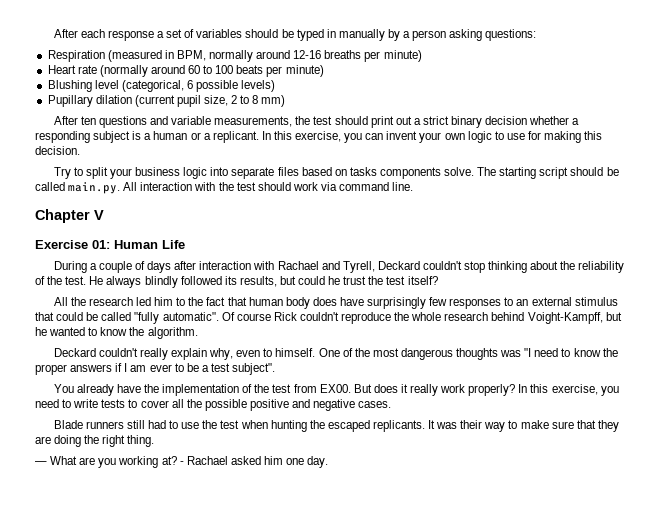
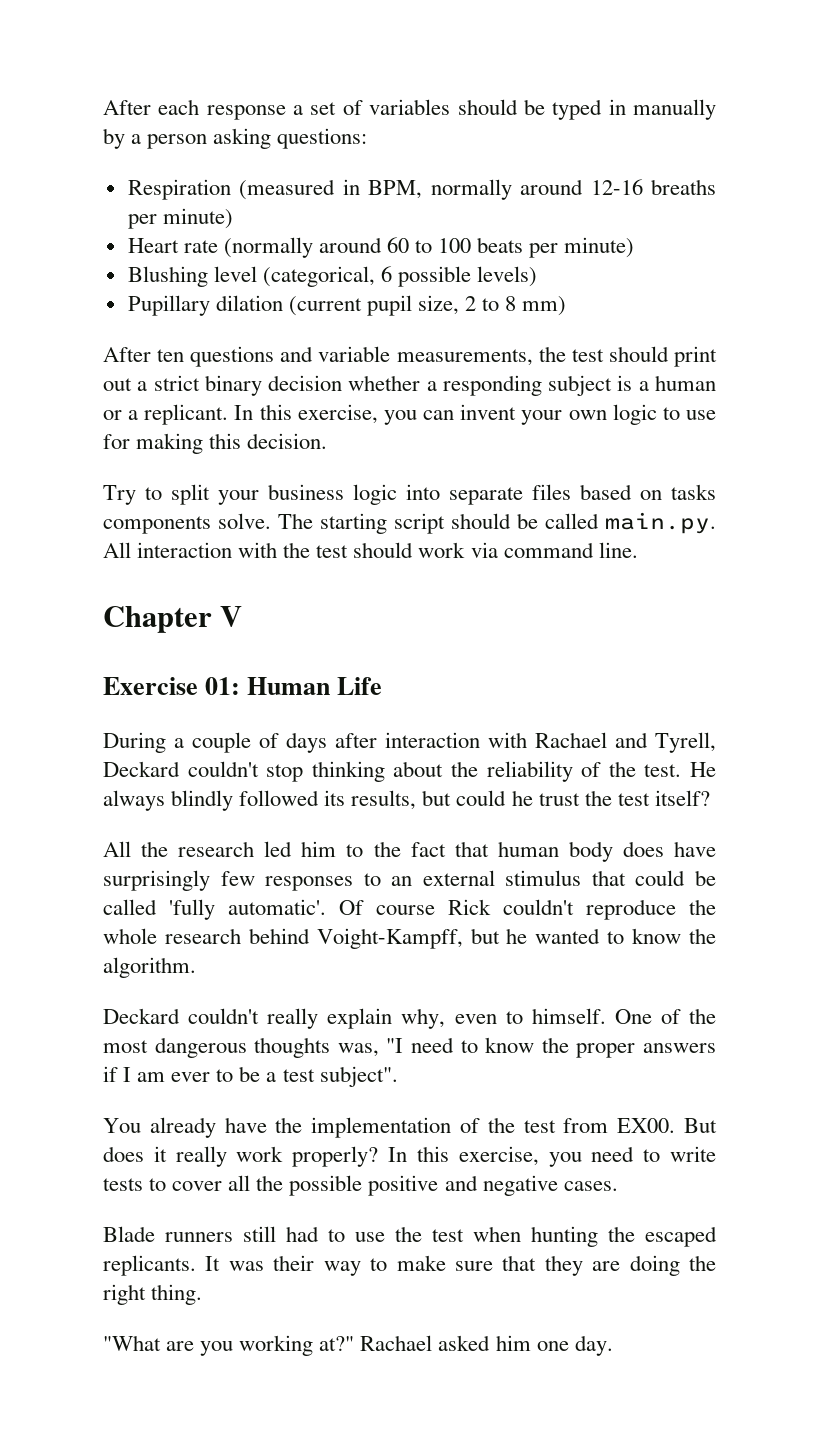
[134,312,219,324] "fully automatic". -> [169,899,326,920] 'fully automatic'.
[500,350,522,357] was -> [337,1043,379,1057] was,
[35,456,78,465] — What -> [103,1335,161,1351] "What
[161,456,184,465] at? - -> [319,1336,355,1351] at?"

